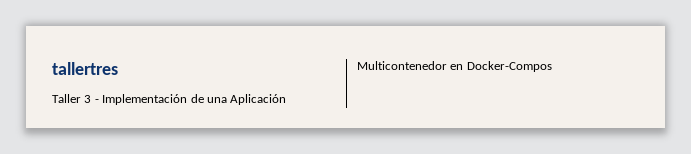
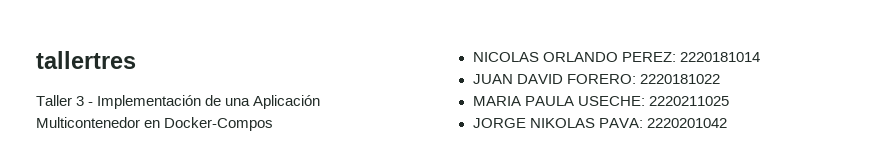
(552, 66) none -> [472,52,760,62] [472,74,720,84] [472,96,729,106] [472,118,727,128] // NICOLAS ORLANDO PEREZ: 2220181014 // JUAN DAVID FORERO: 2220181022 // MARIA PAULA USECHE: 2220211025 // JORGE NIKOLAS PAVA: 2220201042

